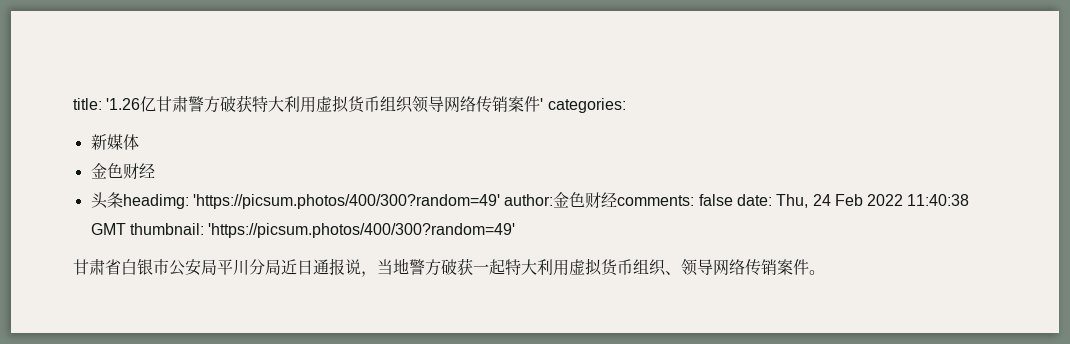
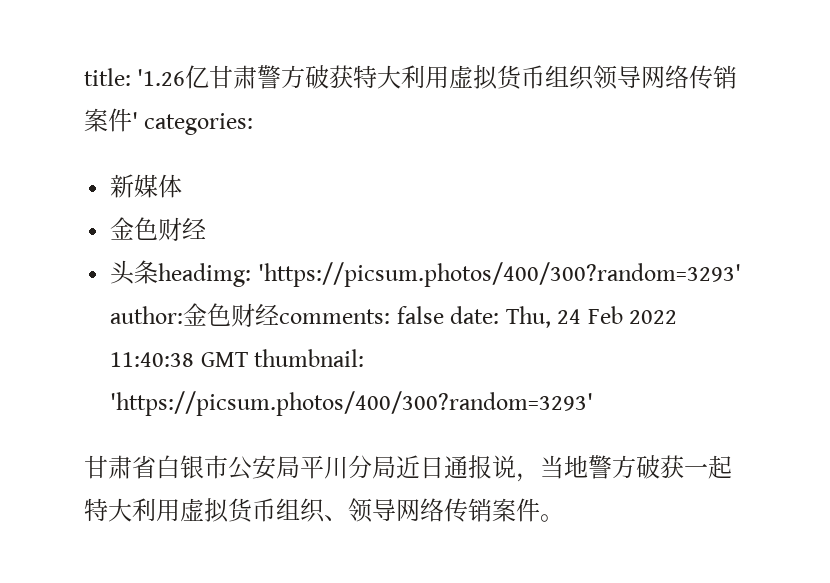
[192,194,500,209] 'https://picsum.photos/400/300?random=49' -> [257,262,741,287] 'https://picsum.photos/400/300?random=3293'
[208,223,516,238] 'https://picsum.photos/400/300?random=49' -> [110,391,594,416] 'https://picsum.photos/400/300?random=3293'

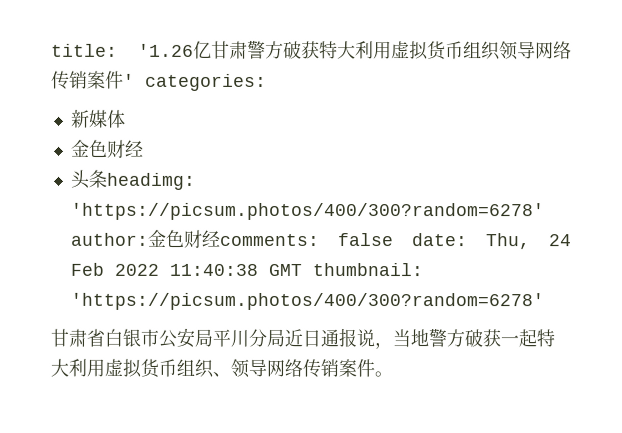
[257,262,741,287] 'https://picsum.photos/400/300?random=3293' -> [69,202,545,221] 'https://picsum.photos/400/300?random=6278'
[110,391,594,416] 'https://picsum.photos/400/300?random=3293' -> [69,292,544,311] 'https://picsum.photos/400/300?random=6278'

